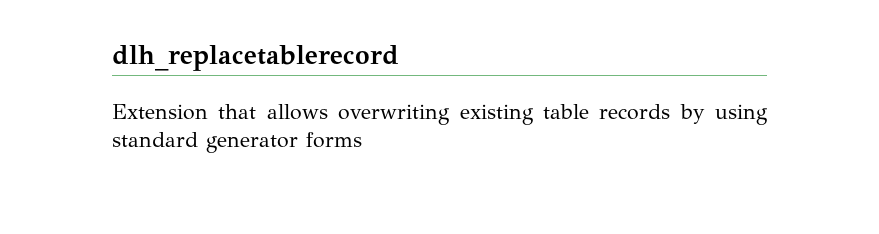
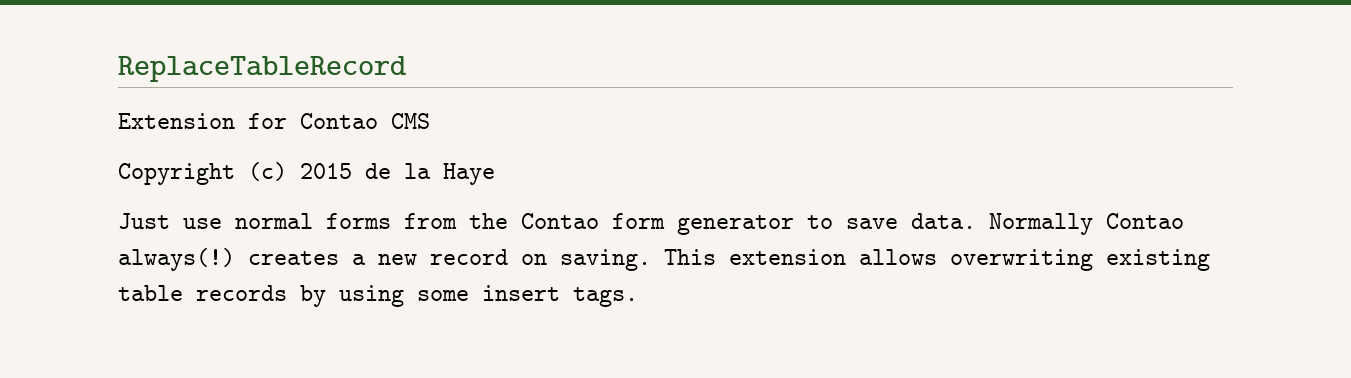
[112,45,399,71] dlh_replacetablerecord -> [118,56,407,82] ReplaceTableRecord
[218,104,257,119] that -> [248,113,430,129] [118,162,495,185] [118,213,1184,235] [118,248,846,271] for Contao CMS // Copyright (c) 2015 de la Haye // Just use normal forms from the Contao form generator to save data. Normally Contao always(!) creates a new record on saving. This extension
[112,132,362,153] standard generator forms -> [417,285,638,307] some insert tags.

